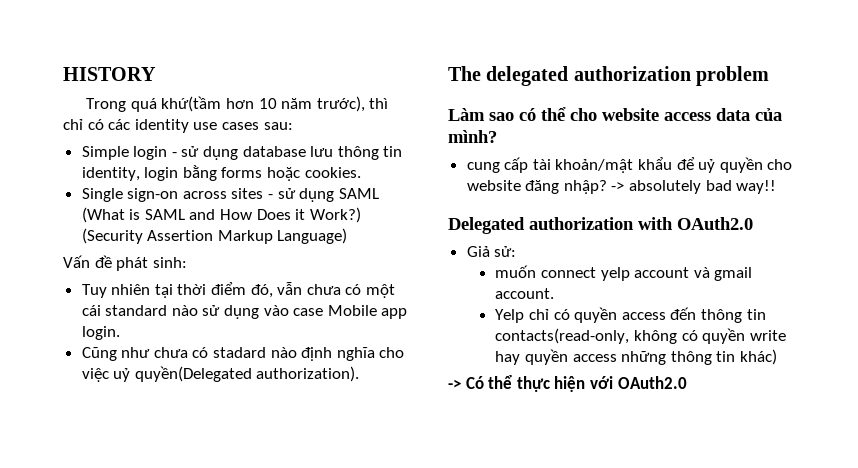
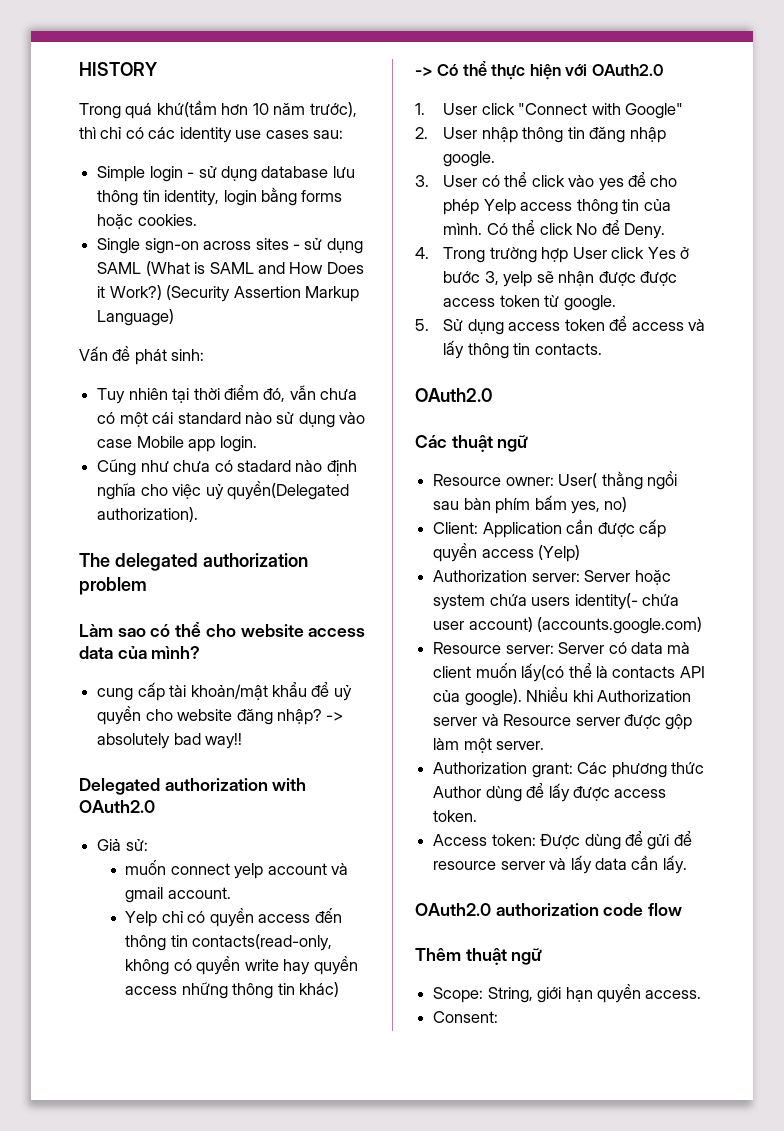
(687, 382) none -> [415,103,684,119] [415,127,666,143] [443,151,496,167] [415,172,678,191] [443,199,671,215] [443,220,665,239] [415,247,689,263] [443,271,677,287] [443,295,616,311] [415,316,705,335] [443,340,602,359] [415,388,492,402] [415,435,529,452] [433,471,677,490] [433,495,628,514] [433,519,666,538] [433,543,581,562] [433,570,671,585] [433,593,679,610] [433,617,703,634] [433,642,691,654] [433,663,705,682] [433,687,691,706] [433,714,693,730] [433,738,545,753] [433,762,704,778] [433,783,667,802] [433,810,478,822] [433,831,692,850] [433,855,687,874] [415,903,683,916] [415,948,543,965] [433,984,702,1003] [433,1011,499,1023] // 1. User click "Connect with Google" // 2. User nhập thông tin đăng nhập google. // 3. User có thể click vào yes để cho phép Yelp access thông tin của mình. Có thể click No để Deny. // 4. Trong trường hợp User click Yes ở bước 3, yelp sẽ nhận được được access token từ google. // 5. Sử dụng access token để access và lấy thông tin contacts. // OAuth2.0 // Các thuật ngữ // Resource owner: User( thằng ngồi sau bàn phím bấm yes, no) // Client: Application cần được cấp quyền access (Yelp) // Authorization server: Server hoặc system chứa users identity(- chứa user account) (accounts.google.com) // Resource server: Server có data mà client muốn lấy(có thể là contacts API của google). Nhiều khi Authorization server và Resource server được gộp làm một server. // Authorization grant: Các phương thức Author dùng để lấy được access token. // Access token: Được dùng để gửi để resource server và lấy data cần lấy. // OAuth2.0 authorization code flow // Thêm thuật ngữ // Scope: String, giới hạn quyền access. // Consent:

